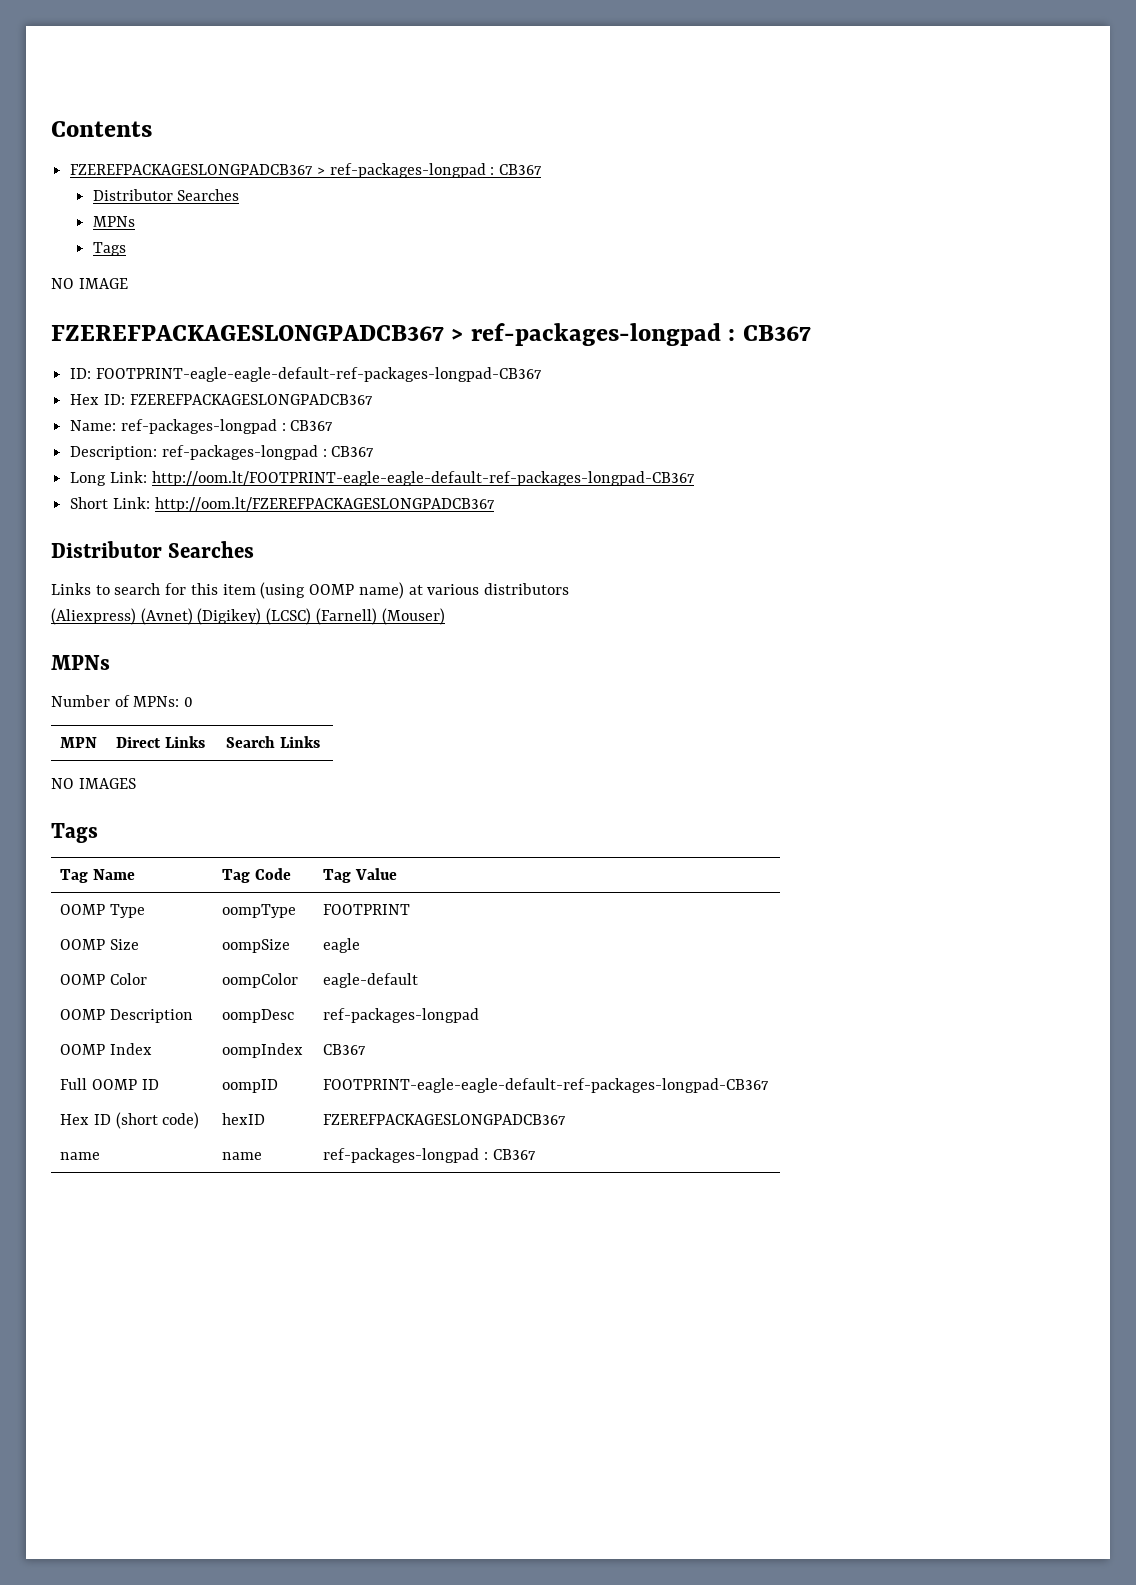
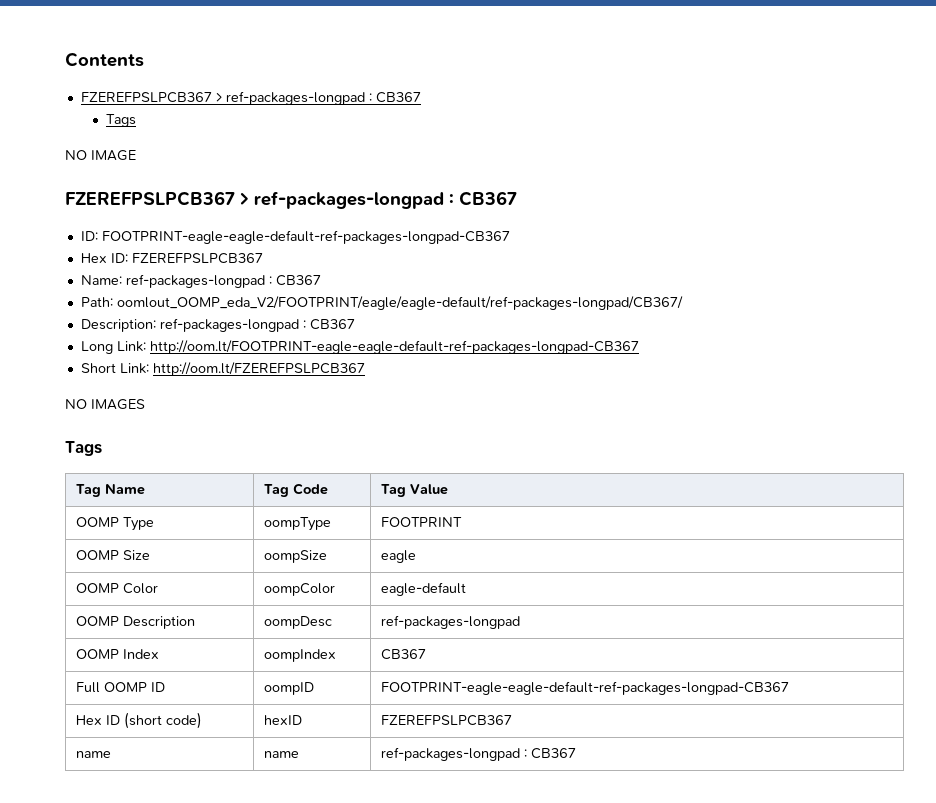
[70,163,543,178] [92,189,240,201] [92,216,135,227] FZEREFPACKAGESLONGPADCB367 > ref-packages-longpad : CB367 // Distributor Searches // MPNs -> [80,91,421,105] FZEREFPSLPCB367 > ref-packages-longpad : CB367
[51,325,444,341] FZEREFPACKAGESLONGPADCB367 -> [65,191,235,206] FZEREFPSLPCB367
[129,394,373,405] FZEREFPACKAGESLONGPADCB367 -> [131,253,263,264] FZEREFPSLPCB367
(334, 425) none -> [80,296,683,310] // Path: oomlout_OOMP_eda_V2/FOOTPRINT/eagle/eagle-default/ref-packages-longpad/CB367/
[154,497,495,512] [51,541,255,558] [51,582,569,599] [51,608,445,625] [51,655,110,670] [51,695,194,707] [60,737,98,748] [116,736,206,748] [226,736,321,748] http://oom.lt/FZEREFPACKAGESLONGPADCB367 // Distributor Searches // Links to search for this item (using OOMP name) at various distributors // (Aliexpress) (Avnet) (Digikey) (LCSC) (Farnell) (Mouser) // MPNs // Number of MPNs: 0 // MPN | Direct Links | Search Links -> [152,362,365,376] http://oom.lt/FZEREFPSLPCB367
[323,1114,567,1125] FZEREFPACKAGESLONGPADCB367 -> [380,715,512,726] FZEREFPSLPCB367

